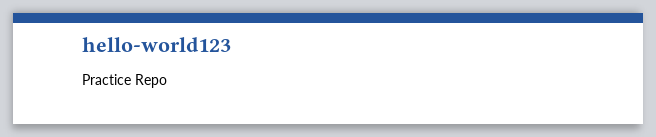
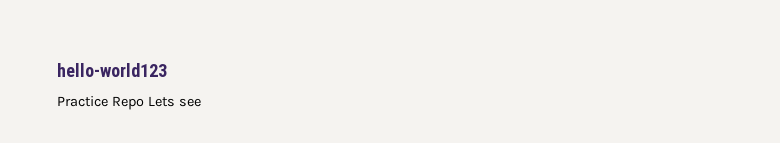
(167, 81) none -> [147,96,201,107] Lets see

